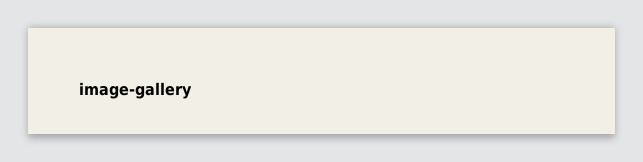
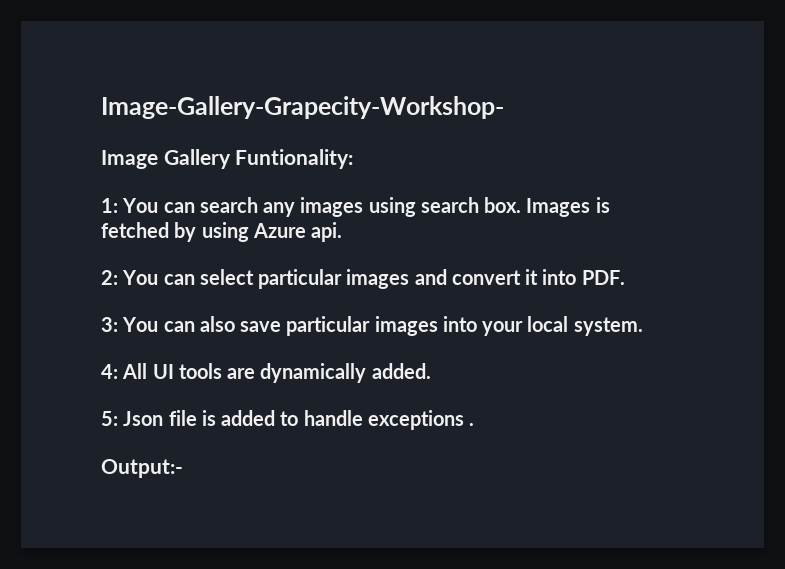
[79,82,192,99] image-gallery -> [101,96,504,119] [101,149,354,169] [101,197,610,217] [101,222,343,242] [101,269,625,289] [101,316,643,336] [101,363,431,383] [101,410,475,430] [101,459,183,478] Image-Gallery-Grapecity-Workshop- // Image Gallery Funtionality: // 1: You can search any images using search box. Images is fetched by using Azure api. // 2: You can select particular images and convert it into PDF. // 3: You can also save particular images into your local system. // 4: All UI tools are dynamically added. // 5: Json file is added to handle exceptions . // Output:-

